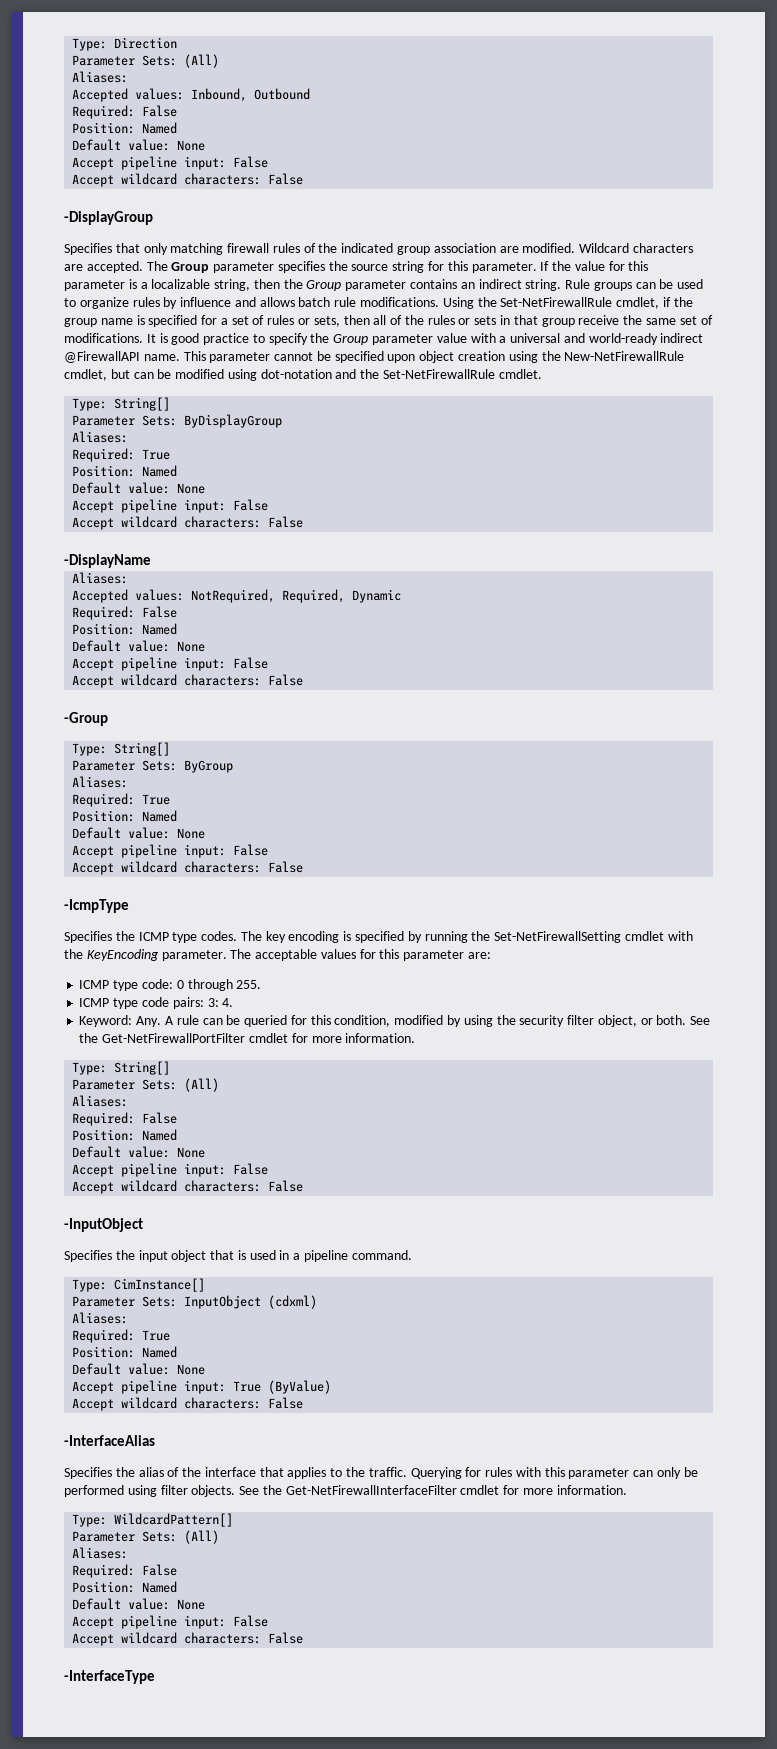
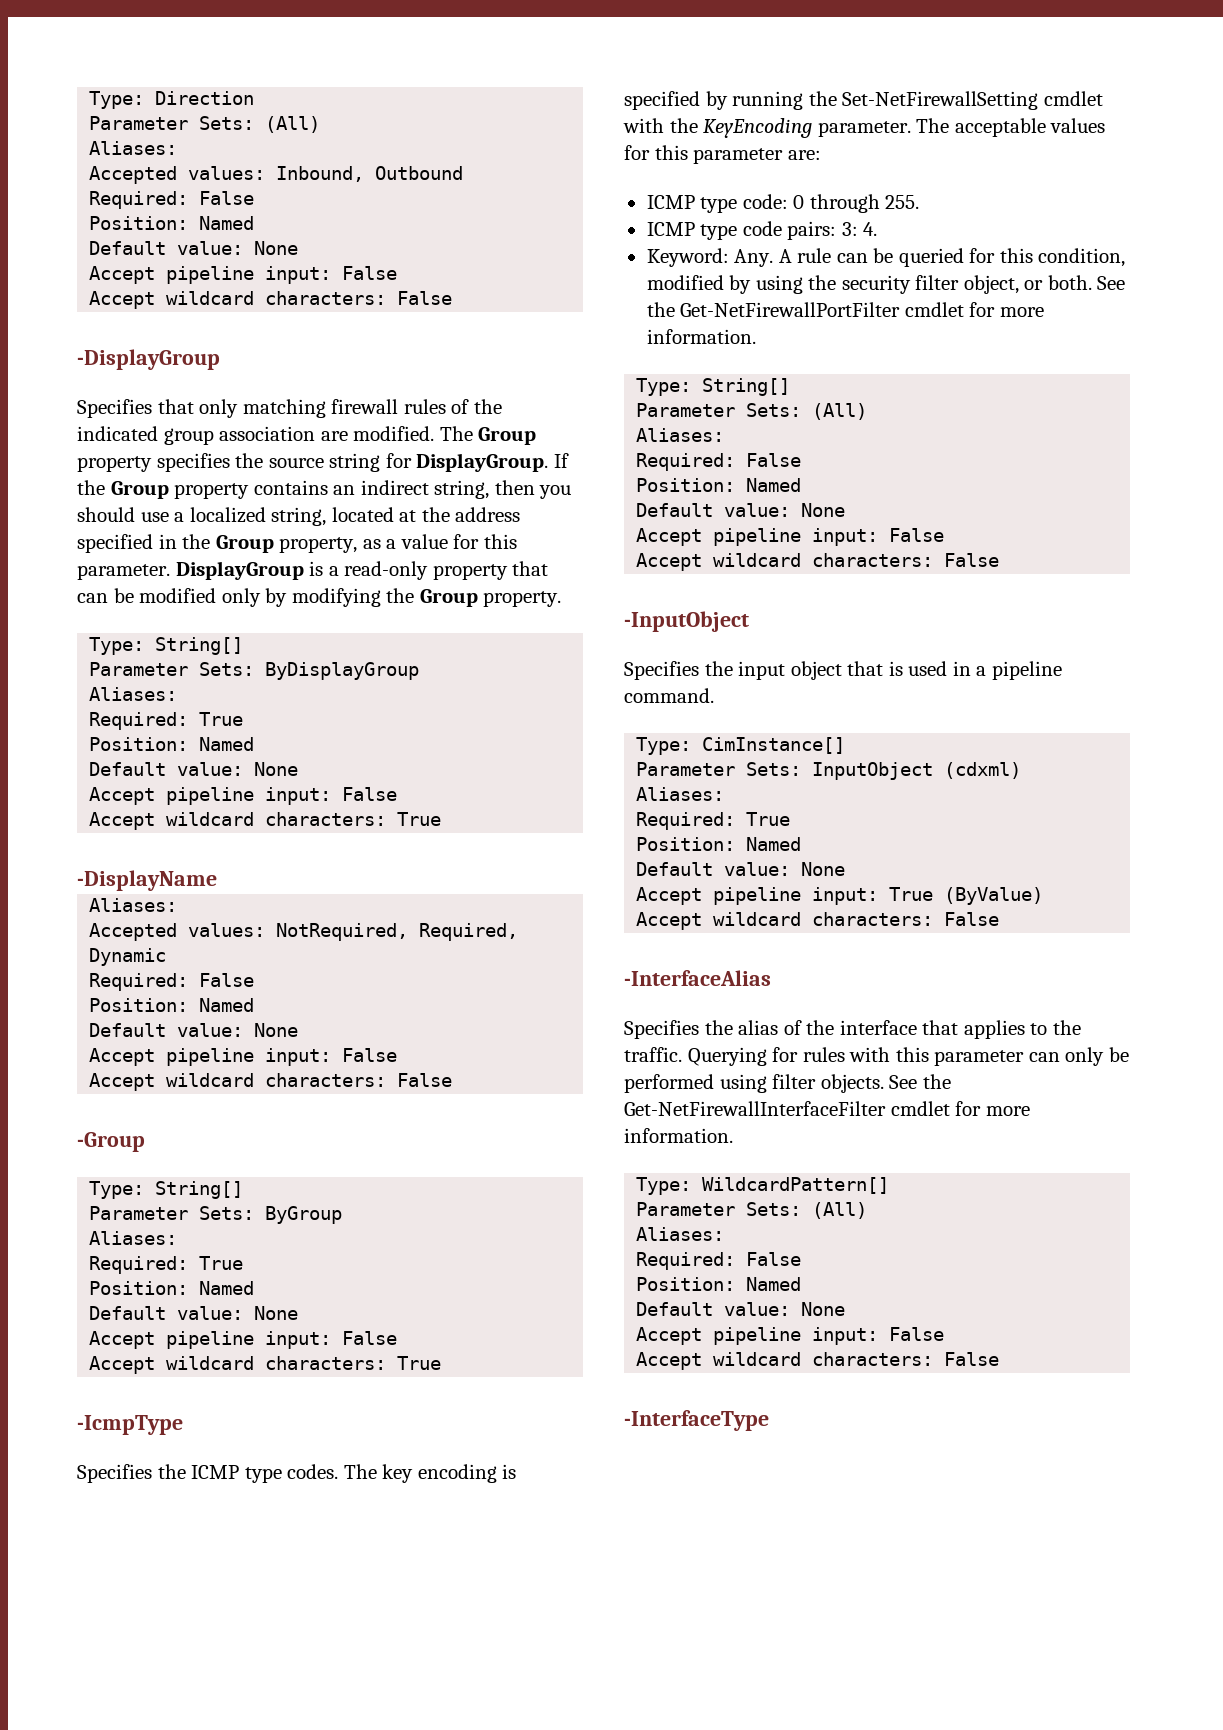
[579,243,693,253] [64,261,143,273] Wildcard characters are accepted. -> (435, 433) none
[213,262,275,273] parameter -> [77,456,152,472] property
[447,261,649,273] [64,279,704,291] [64,297,693,309] [64,315,713,327] [64,333,704,345] [64,351,685,363] [64,369,542,381] this parameter. If the value for this parameter is a localizable string, then the Group parameter contains an indirect string. Rule groups can be used to organize rules by influence and allows batch rule modifications. Using the Set-NetFirewallRule cmdlet, if the group name is specified for a set of rules or sets, then all of the rules or sets in that group receive the same set of modifications. It is good practice to specify the Group parameter value with a universal and world-ready indirect @FirewallAPI name. This parameter cannot be specified upon object creation using the New-NetFirewallRule cmdlet, but can be modified using dot-notation and the Set-NetFirewallRule cmdlet. -> [416,453,569,472] [77,480,572,499] [77,507,521,526] [77,534,517,553] [77,561,549,580] [77,588,562,607] DisplayGroup. If the Group property contains an indirect string, then you should use a localized string, located at the address specified in the Group property, as a value for this parameter. DisplayGroup is a read-only property that can be modified only by modifying the Group property.
[268,516,304,528] False -> [397,812,442,826] True
[268,861,304,873] False -> [397,1356,442,1370] True

